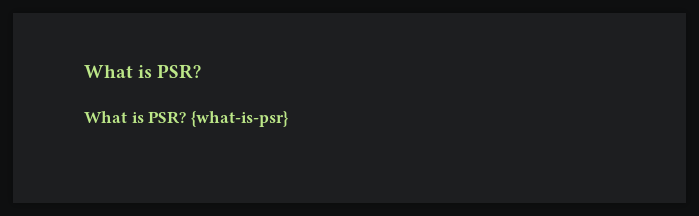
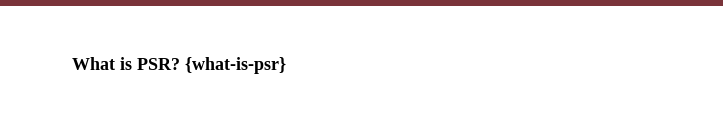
[84,64,202,79] [84,111,187,124] What is PSR? // What is PSR? -> [72,57,180,70] What is PSR?

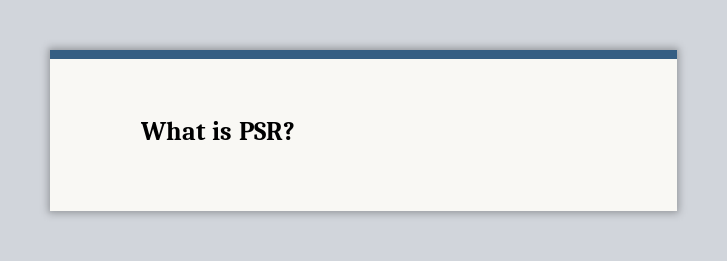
[185,57,286,74] {what-is-psr} -> (295, 131) none

